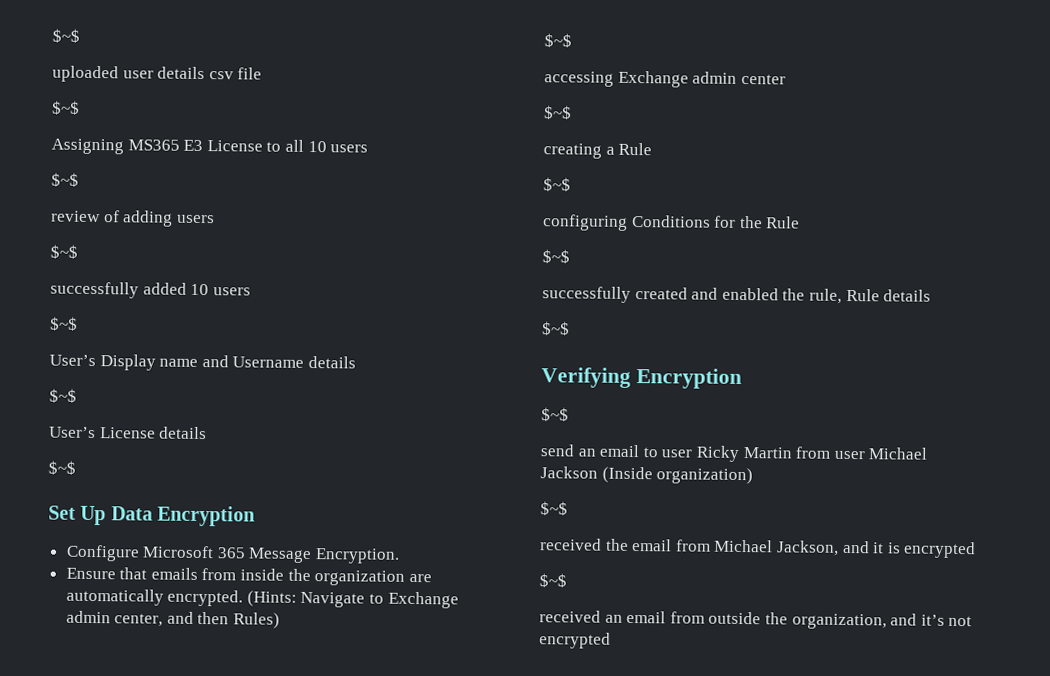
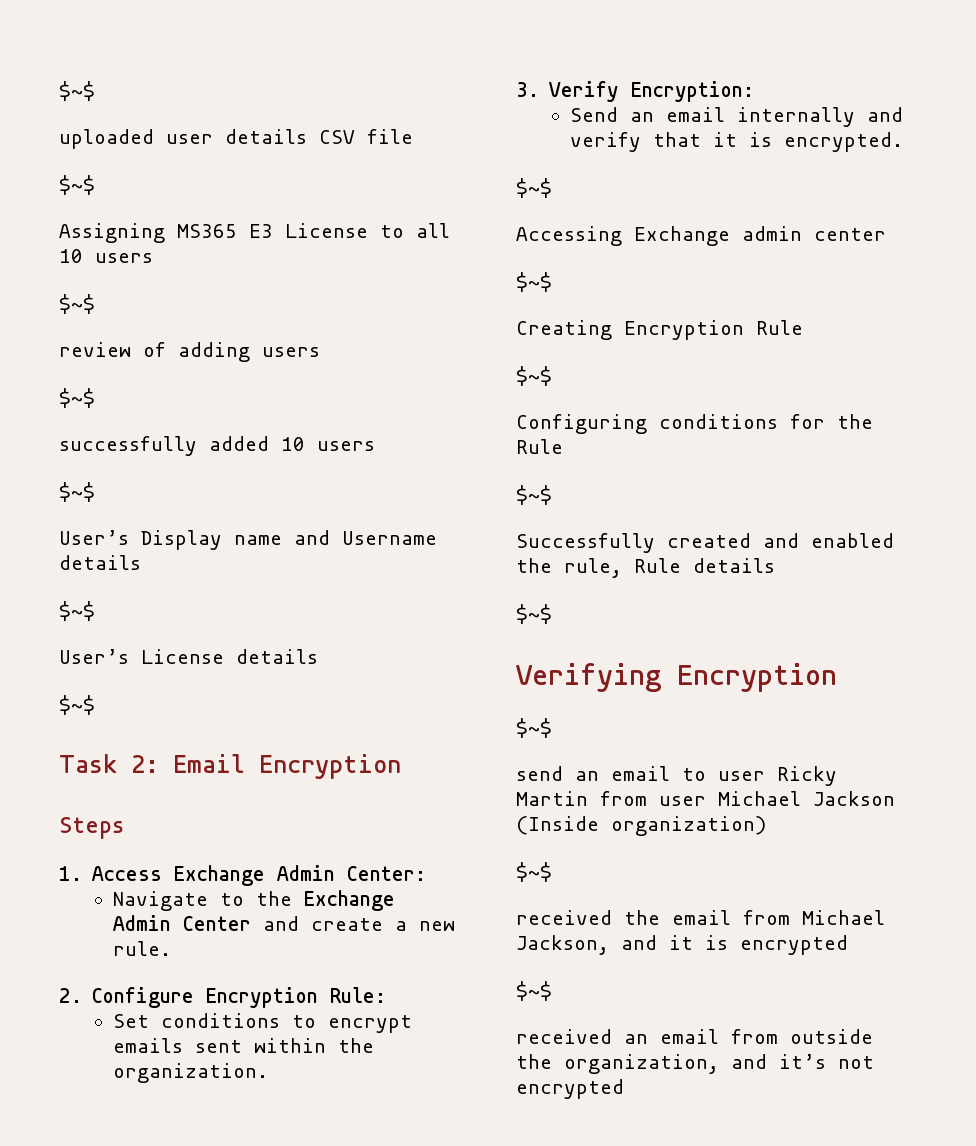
[208,71,234,80] csv -> [319,130,355,144] CSV
[48,505,256,527] [65,544,401,564] [65,567,432,586] [65,588,459,609] [65,610,281,629] [544,33,572,48] [544,71,614,87] Set Up Data Encryption // Configure Microsoft 365 Message Encryption. // Ensure that emails from inside the organization are automatically encrypted. (Hints: Navigate to Exchange admin center, and then Rules) // $~$ // accessing -> [59,754,401,779] [59,817,125,839] [59,865,427,886] [113,890,396,911] [113,915,456,931] [113,941,172,956] [59,987,387,1008] [113,1013,413,1033] [113,1038,375,1053] [113,1063,269,1083] [516,81,755,102] [570,107,904,127] [570,132,904,152] [516,178,552,198] [516,226,622,246] Task 2: Email Encryption // Steps // 1. Access Exchange Admin Center: // Navigate to the Exchange Admin Center and create a new rule. // 2. Configure Encryption Rule: // Set conditions to encrypt emails sent within the organization. // 3. Verify Encryption: // Send an email internally and verify that it is encrypted. // $~$ // Accessing
[543,142,653,159] [543,177,571,192] [542,214,711,231] creating a Rule // $~$ // configuring Conditions -> [516,320,803,340] [516,366,552,386] [516,414,778,434] Creating Encryption Rule // $~$ // Configuring conditions
[542,286,631,303] successfully -> [516,533,655,553] Successfully

